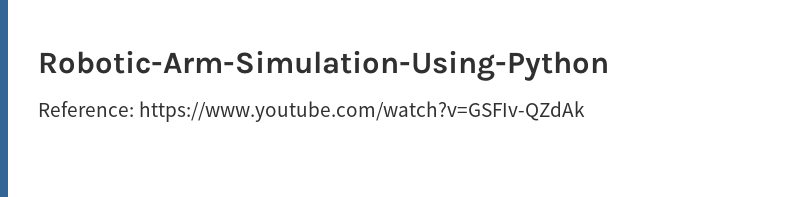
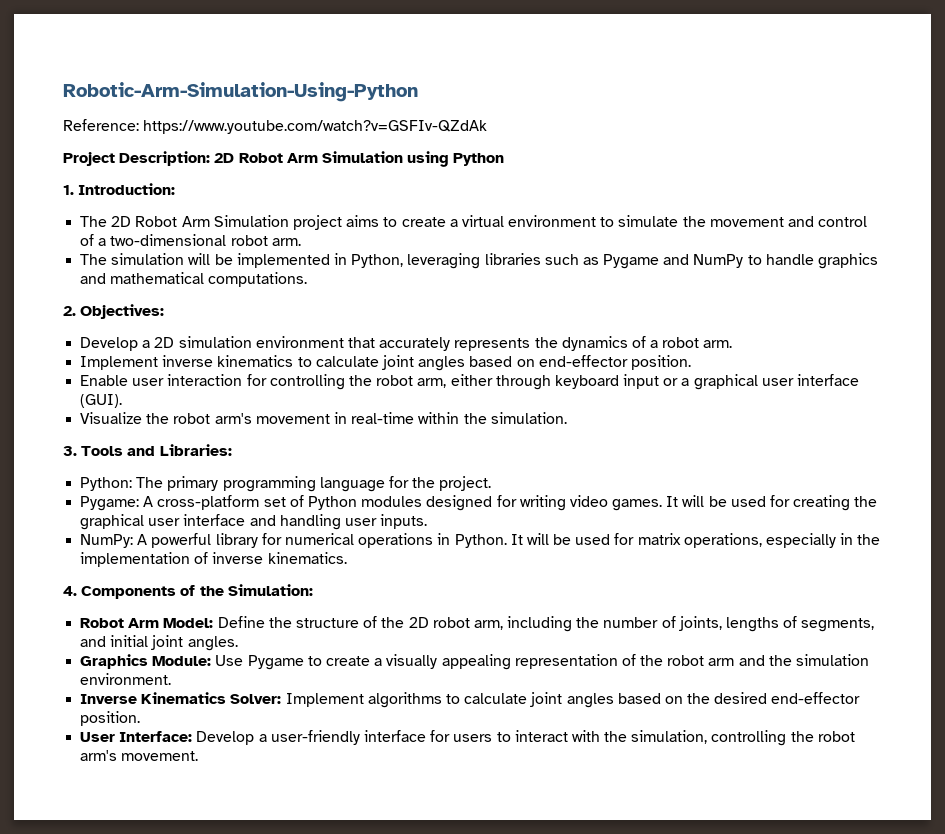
(586, 111) none -> [63,151,505,167] [63,183,176,195] [80,215,868,230] [80,234,301,246] [80,253,879,269] [80,272,308,287] [63,304,165,319] [80,336,733,351] [80,355,691,371] [80,374,860,390] [80,394,123,408] [80,412,567,424] [63,444,232,456] [80,476,492,492] [80,495,878,511] [80,514,428,530] [80,533,881,548] [80,552,347,567] [63,584,313,599] [80,616,875,632] [80,635,238,651] [80,654,870,670] [80,673,172,685] [80,692,861,708] [80,711,141,726] [80,730,855,746] [80,750,199,761] // Project Description: 2D Robot Arm Simulation using Python // 1. Introduction: // The 2D Robot Arm Simulation project aims to create a virtual environment to simulate the movement and control of a two-dimensional robot arm. // The simulation will be implemented in Python, leveraging libraries such as Pygame and NumPy to handle graphics and mathematical computations. // 2. Objectives: // Develop a 2D simulation environment that accurately represents the dynamics of a robot arm. // Implement inverse kinematics to calculate joint angles based on end-effector position. // Enable user interaction for controlling the robot arm, either through keyboard input or a graphical user interface (GUI). // Visualize the robot arm's movement in real-time within the simulation. // 3. Tools and Libraries: // Python: The primary programming language for the project. // Pygame: A cross-platform set of Python modules designed for writing video games. It will be used for creating the graphical user interface and handling user inputs. // NumPy: A powerful library for numerical operations in Python. It will be used for matrix operations, especially in the implementation of inverse kinematics. // 4. Components of the Simulation: // Robot Arm Model: Define the structure of the 2D robot arm, including the number of joints, lengths of segments, and initial joint angles. // Graphics Module: Use Pygame to create a visually appealing representation of the robot arm and the simulation environment. // Inverse Kinematics Solver: Implement algorithms to calculate joint angles based on the desired end-effector position. // User Interface: Develop a user-friendly interface for users to interact with the simulation, controlling the robot arm's movement.

